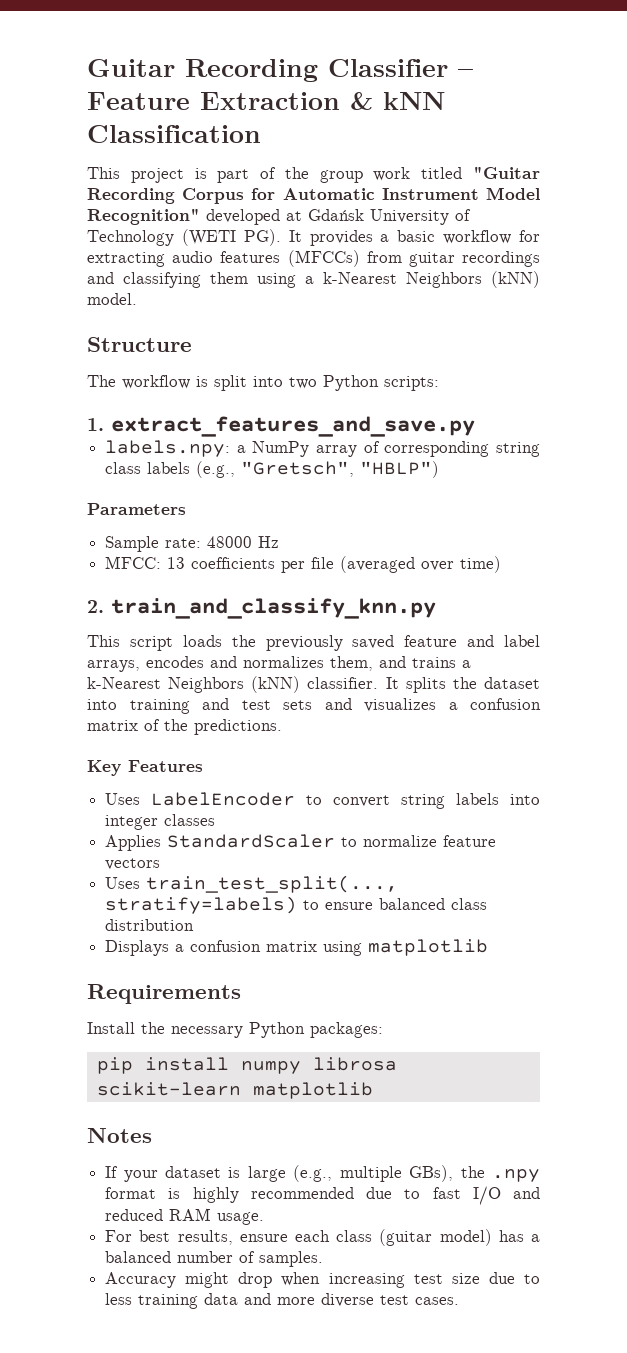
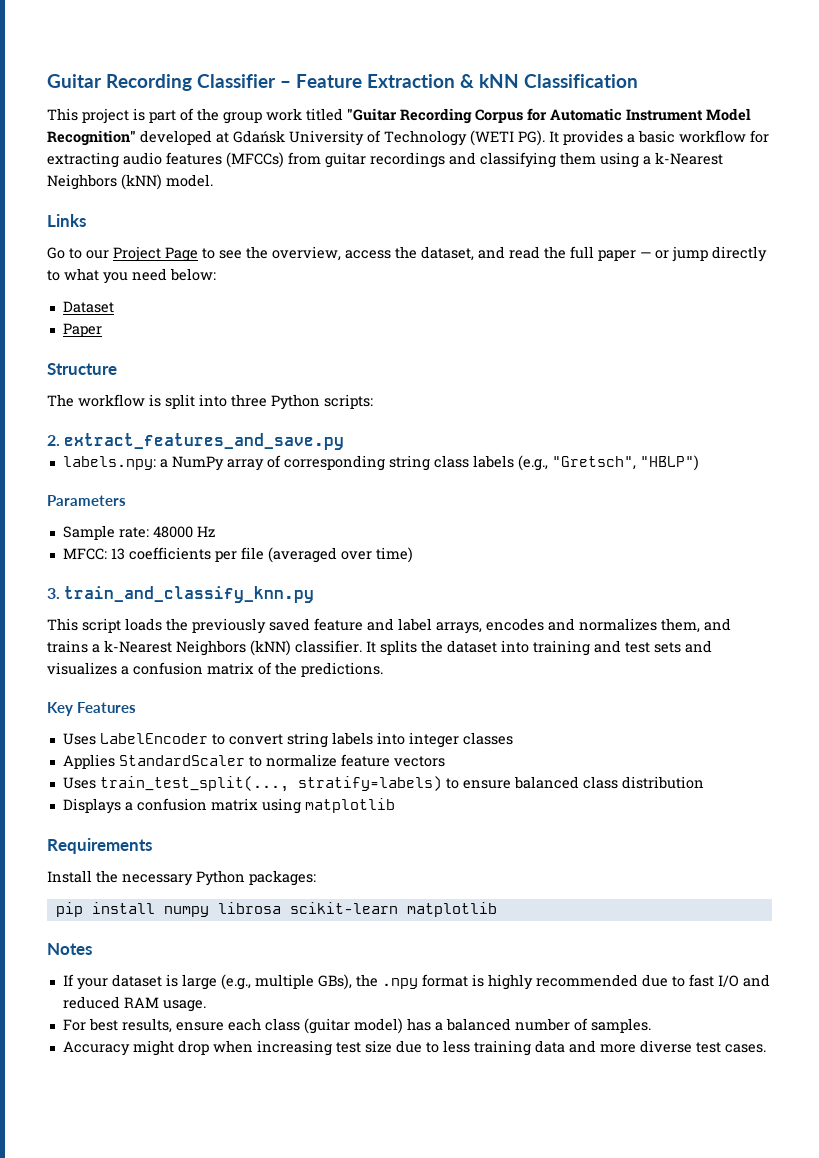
(137, 299) none -> [47,214,86,227] [47,246,767,262] [47,268,216,284] [62,301,114,313] [62,323,102,337] // Links // Go to our Project Page to see the overview, access the dataset, and read the full paper — or jump directly to what you need below: // Dataset // Paper
[289,377,317,389] two -> [231,394,267,407] three
[87,418,104,431] 1. -> [47,435,60,446] 2.
[87,600,104,613] 2. -> [47,588,60,599] 3.

